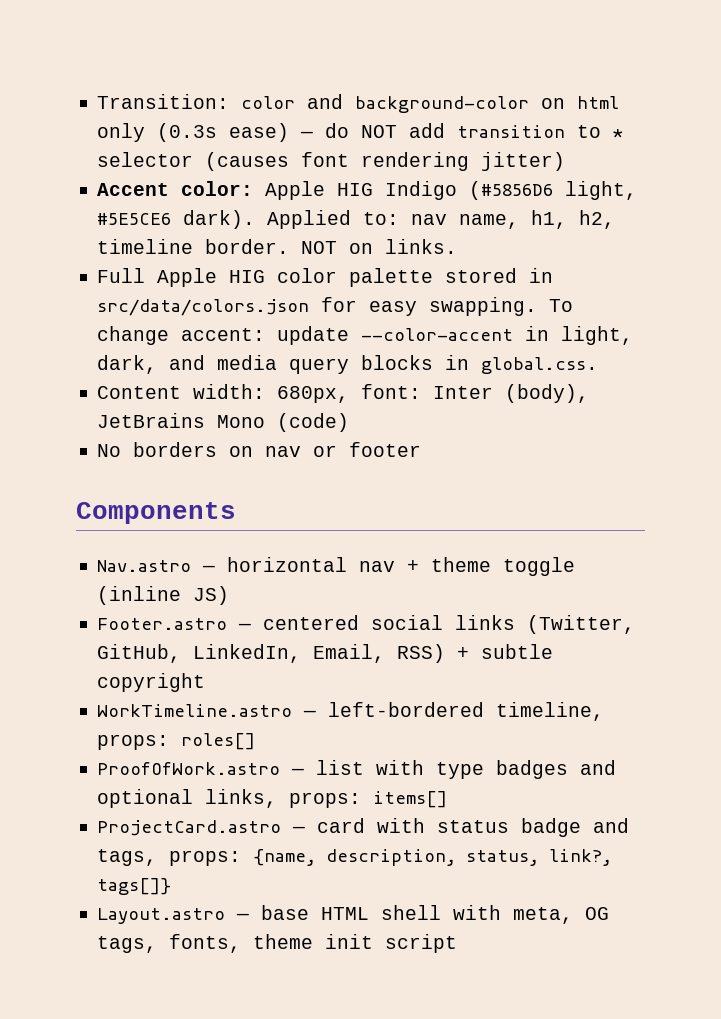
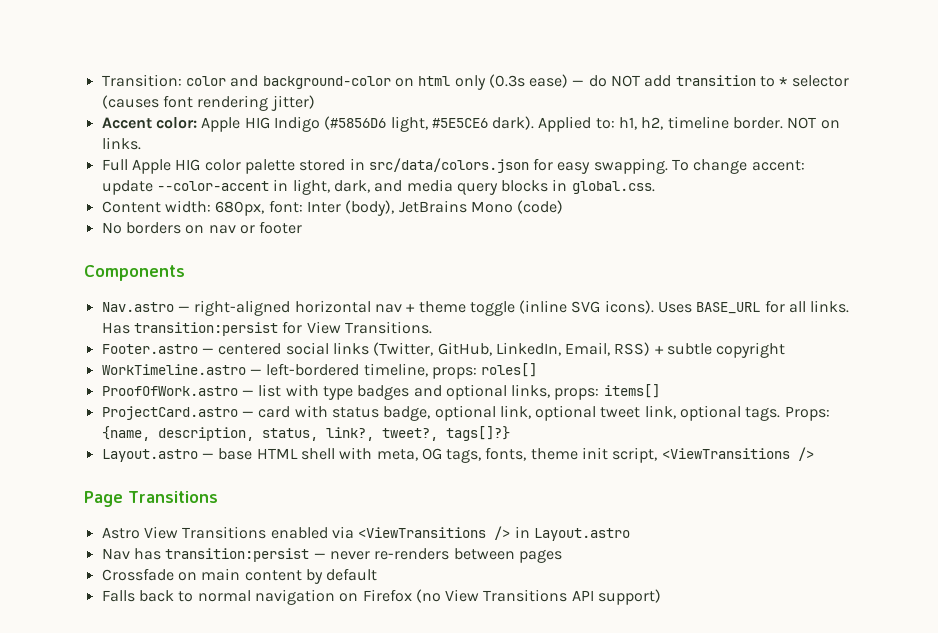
[411,214,520,229] nav name, -> (615, 123) none
(216, 568) none -> [194,300,291,316] right-aligned
[193,586,230,605] JS) -> [571,300,850,314] [101,321,432,336] SVG icons). Uses BASE_URL for all links. Has transition:persist for View Transitions.
[521,818,630,837] [97,849,242,866] badge and tags, props: -> [383,405,830,421] badge, optional link, optional tweet link, optional tags. Props:
[97,878,172,895] tags[]} -> [381,426,510,441] tweet?, tags[]?}
[385,934,458,953] script -> [612,447,814,463] [84,491,218,507] [101,526,630,541] [101,548,562,563] [101,568,378,584] [101,589,662,605] script, <ViewTransitions /> // Page Transitions // Astro View Transitions enabled via <ViewTransitions /> in Layout.astro // Nav has transition:persist — never re-renders between pages // Crossfade on main content by default // Falls back to normal navigation on Firefox (no View Transitions API support)

